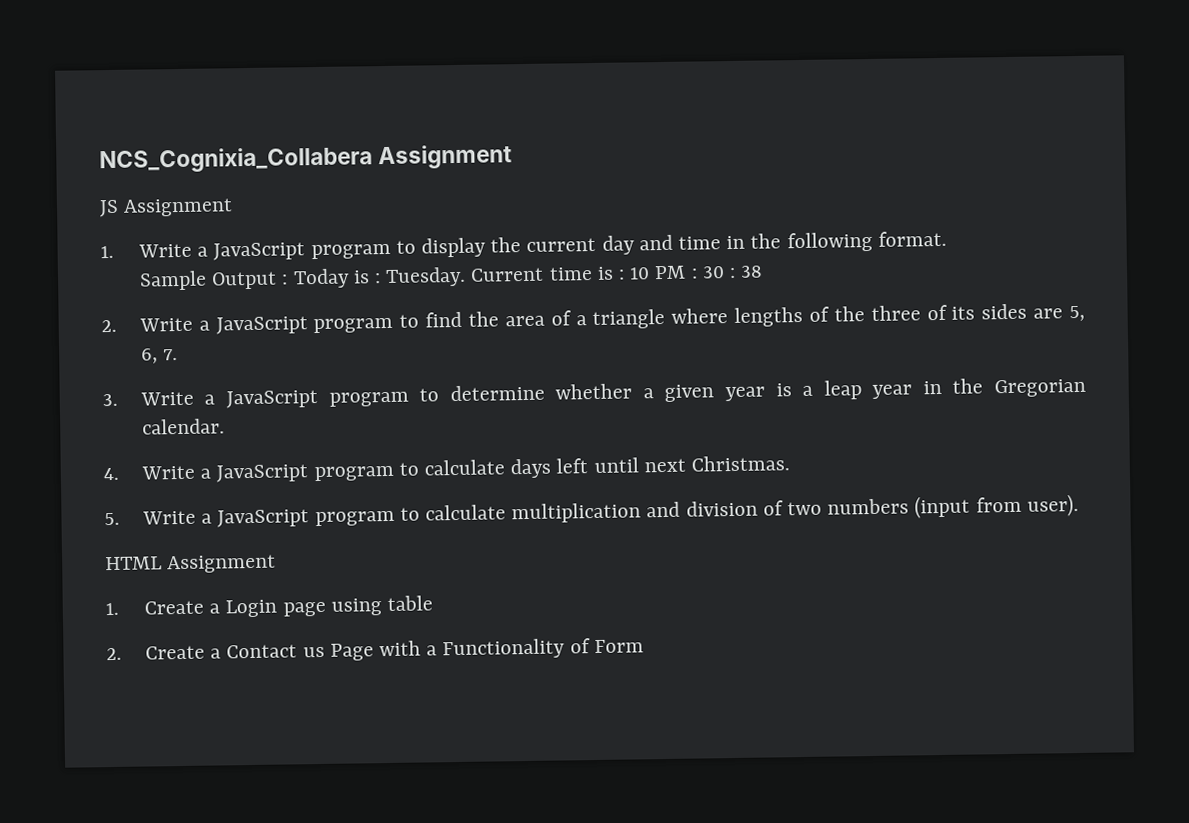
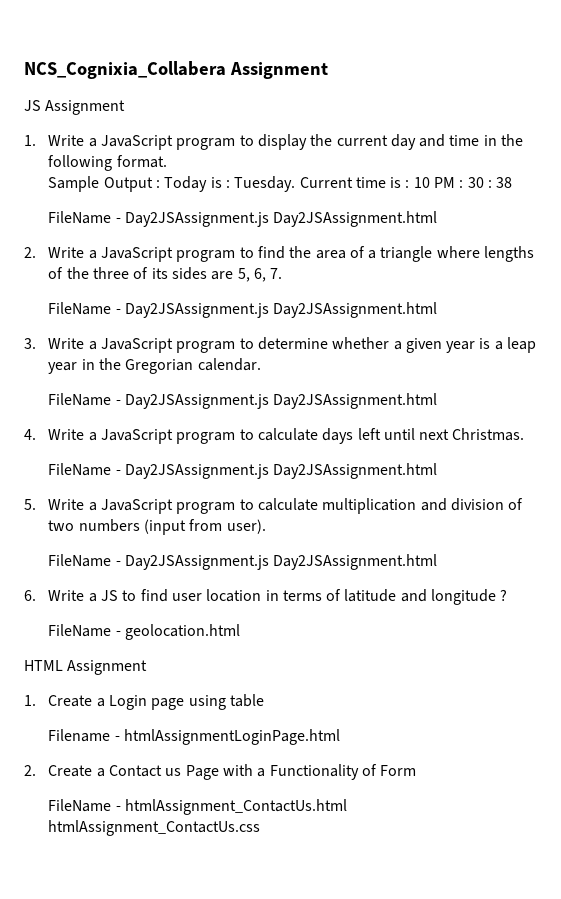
(764, 271) none -> [48,211,438,227] // FileName - Day2JSAssignment.js Day2JSAssignment.html
(179, 355) none -> [48,302,438,318] // FileName - Day2JSAssignment.js Day2JSAssignment.html
(225, 426) none -> [48,393,438,409] // FileName - Day2JSAssignment.js Day2JSAssignment.html
(791, 463) none -> [48,463,438,479] // FileName - Day2JSAssignment.js Day2JSAssignment.html
(1079, 505) none -> [48,554,438,570] [24,589,508,605] [48,624,240,640] // FileName - Day2JSAssignment.js Day2JSAssignment.html // 6. Write a JS to find user location in terms of latitude and longitude ? // FileName - geolocation.html
(433, 603) none -> [48,729,340,745] // Filename - htmlAssignmentLoginPage.html
(644, 646) none -> [48,799,347,815] [48,820,261,836] // FileName - htmlAssignment_ContactUs.html htmlAssignment_ContactUs.css

